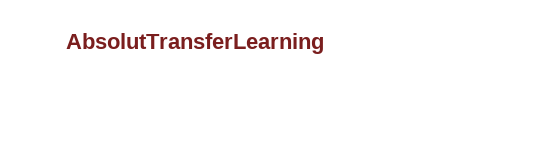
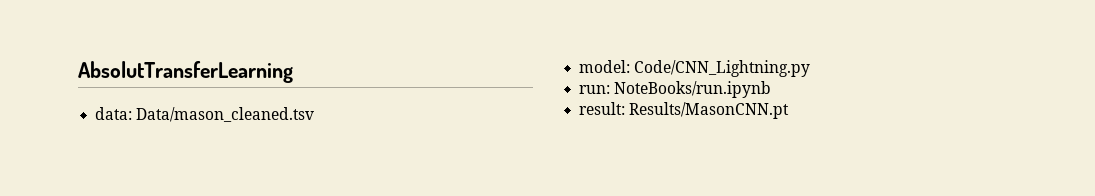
(324, 43) none -> [95,107,315,122] [579,60,811,77] [579,81,772,98] [579,102,790,119] // data: Data/mason_cleaned.tsv // model: Code/CNN_Lightning.py // run: NoteBooks/run.ipynb // result: Results/MasonCNN.pt

